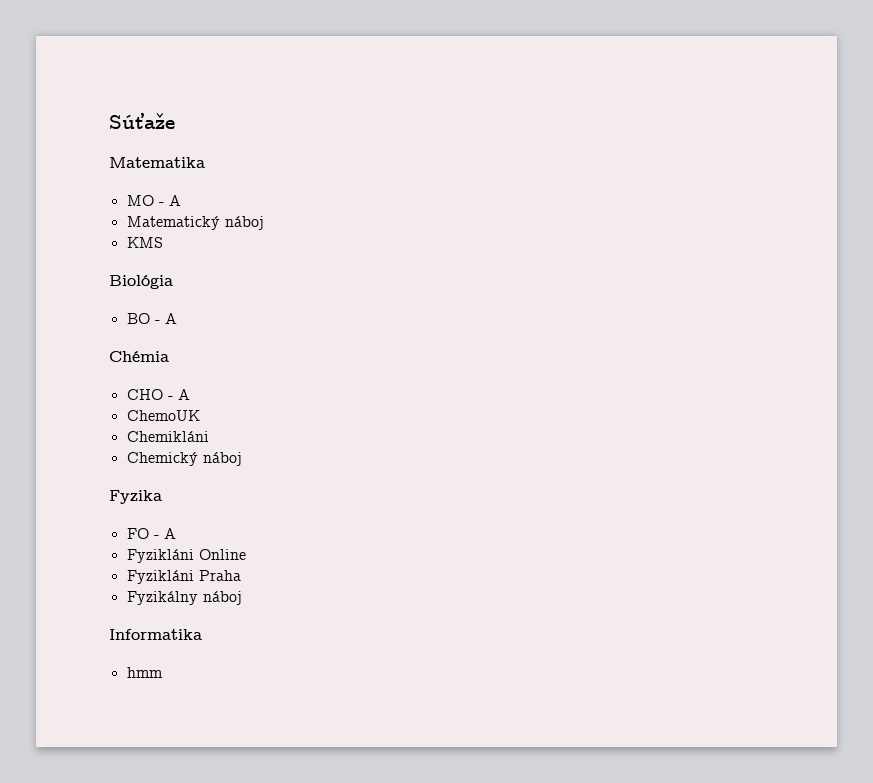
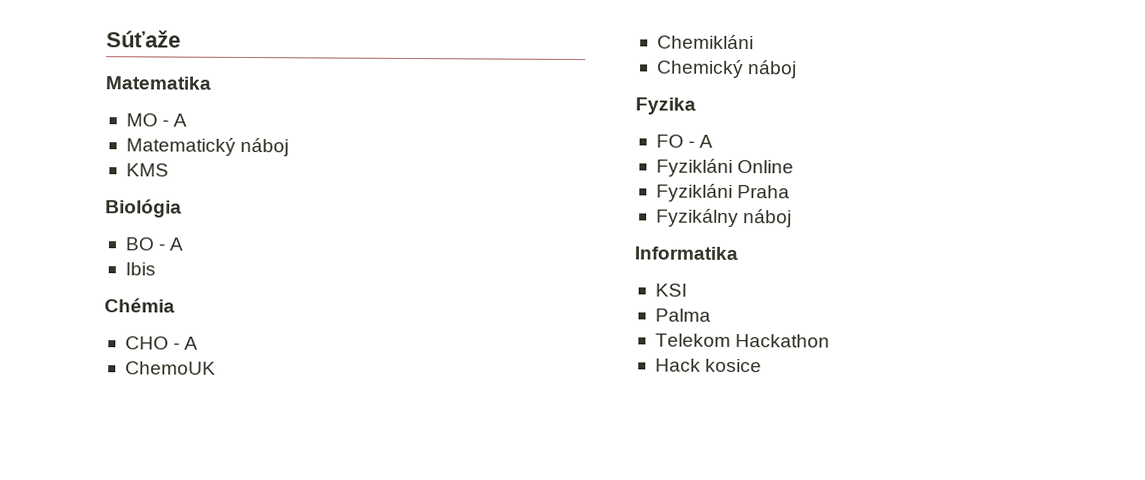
(177, 318) none -> [124,262,156,276] // Ibis
[126,667,163,678] hmm -> [654,283,687,297] [654,308,711,322] [654,333,831,348] [654,358,763,373] KSI // Palma // Telekom Hackathon // Hack kosice

